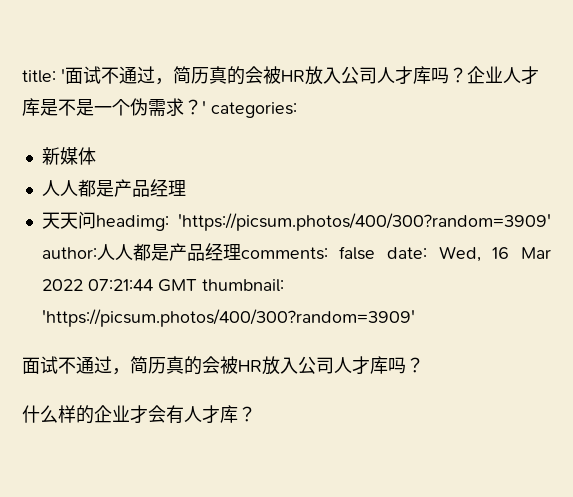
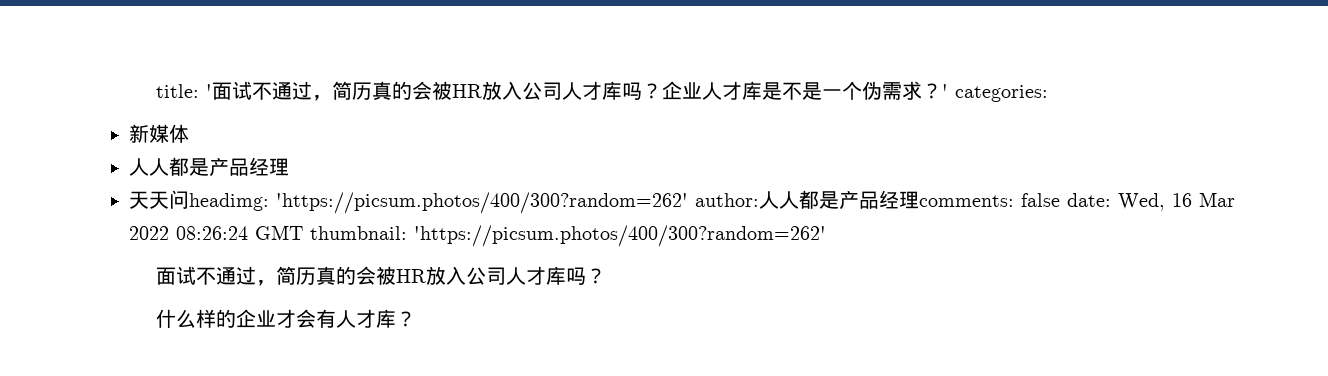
[178,213,551,231] 'https://picsum.photos/400/300?random=3909' -> [276,192,688,214] 'https://picsum.photos/400/300?random=262'
[87,279,153,291] 07:21:44 -> [176,226,248,240] 08:26:24
[41,309,415,327] 'https://picsum.photos/400/300?random=3909' -> [414,225,826,247] 'https://picsum.photos/400/300?random=262'

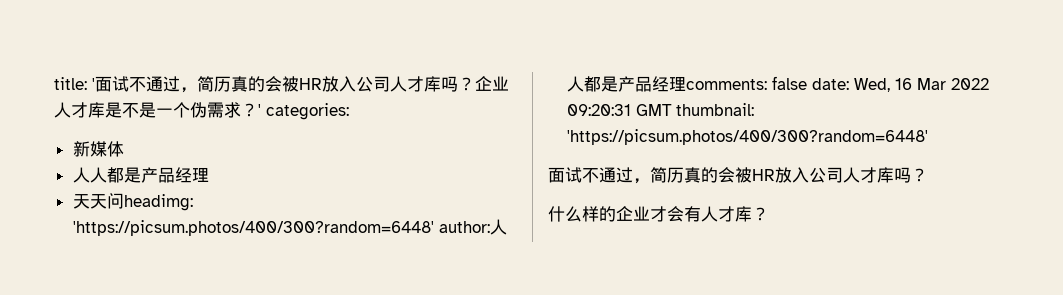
[276,192,688,214] 'https://picsum.photos/400/300?random=262' -> [72,220,434,236] 'https://picsum.photos/400/300?random=6448'
[176,226,248,240] 08:26:24 -> [566,104,631,116] 09:20:31
[414,225,826,247] 'https://picsum.photos/400/300?random=262' -> [566,129,928,145] 'https://picsum.photos/400/300?random=6448'

